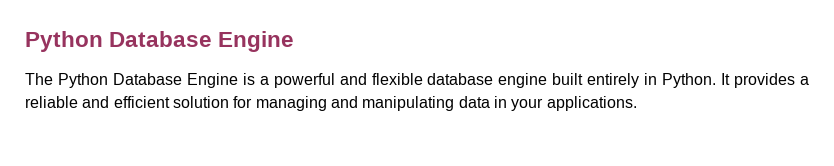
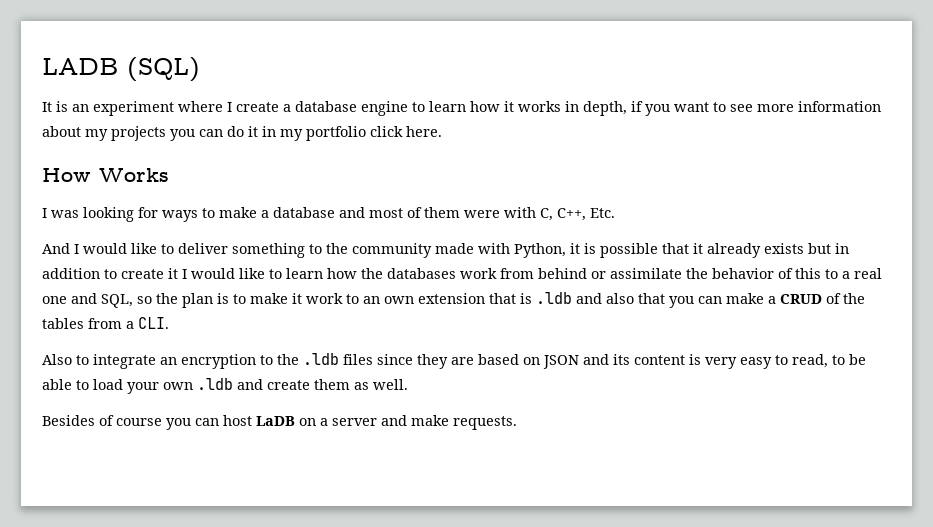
[25,31,295,52] [25,73,810,88] [25,96,637,111] Python Database Engine // The Python Database Engine is a powerful and flexible database engine built entirely in Python. It provides a reliable and efficient solution for managing and manipulating data in your applications. -> [42,57,200,82] [42,101,881,116] [42,126,442,141] [42,168,169,182] [42,207,615,222] [42,243,849,258] [42,268,882,279] [42,292,865,308] [42,317,169,329] [42,353,866,369] [42,378,408,394] [42,415,517,430] LADB (SQL) // It is an experiment where I create a database engine to learn how it works in depth, if you want to see more information about my projects you can do it in my portfolio click here. // How Works // I was looking for ways to make a database and most of them were with C, C++, Etc. // And I would like to deliver something to the community made with Python, it is possible that it already exists but in addition to create it I would like to learn how the databases work from behind or assimilate the behavior of this to a real one and SQL, so the plan is to make it work to an own extension that is .ldb and also that you can make a CRUD of the tables from a CLI. // Also to integrate an encryption to the .ldb files since they are based on JSON and its content is very easy to read, to be able to load your own .ldb and create them as well. // Besides of course you can host LaDB on a server and make requests.

